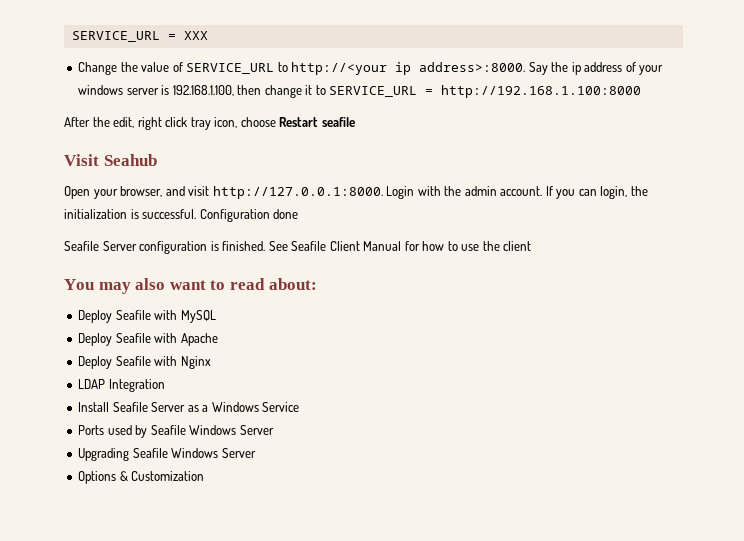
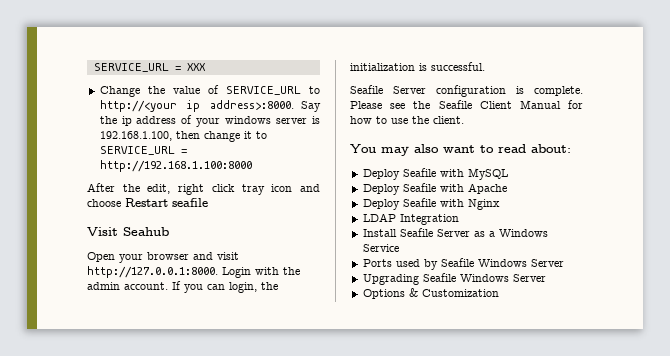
[214,117,238,128] icon, -> [271,184,320,192] icon and
[120,186,163,197] browser, -> [147,252,189,260] browser
[199,209,299,222] Configuration done -> (485, 66) none
[222,241,288,251] finished. See -> [534,86,583,96] [350,101,431,109] complete. Please see the
[503,241,532,251] client -> [433,116,464,124] client.

